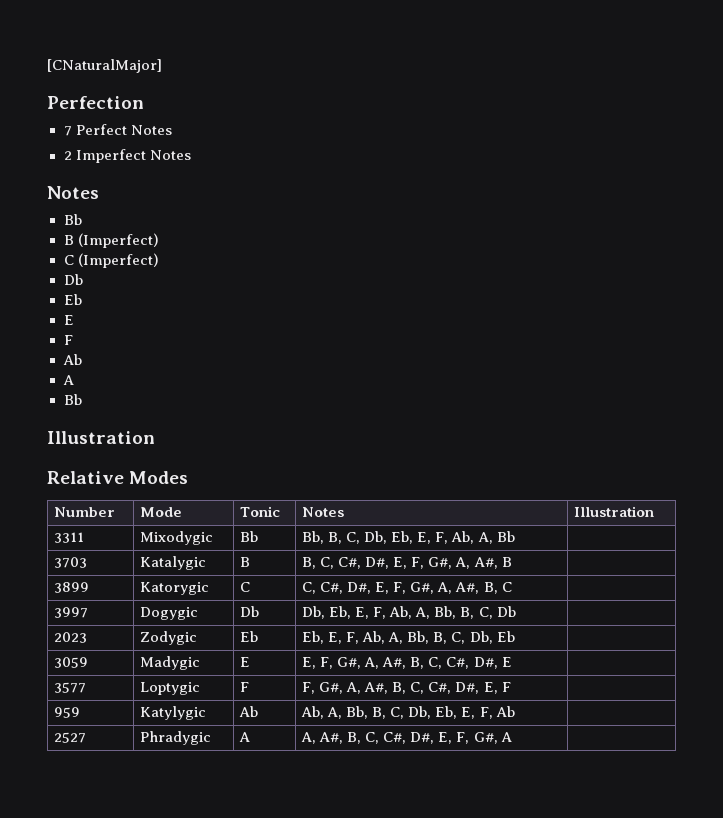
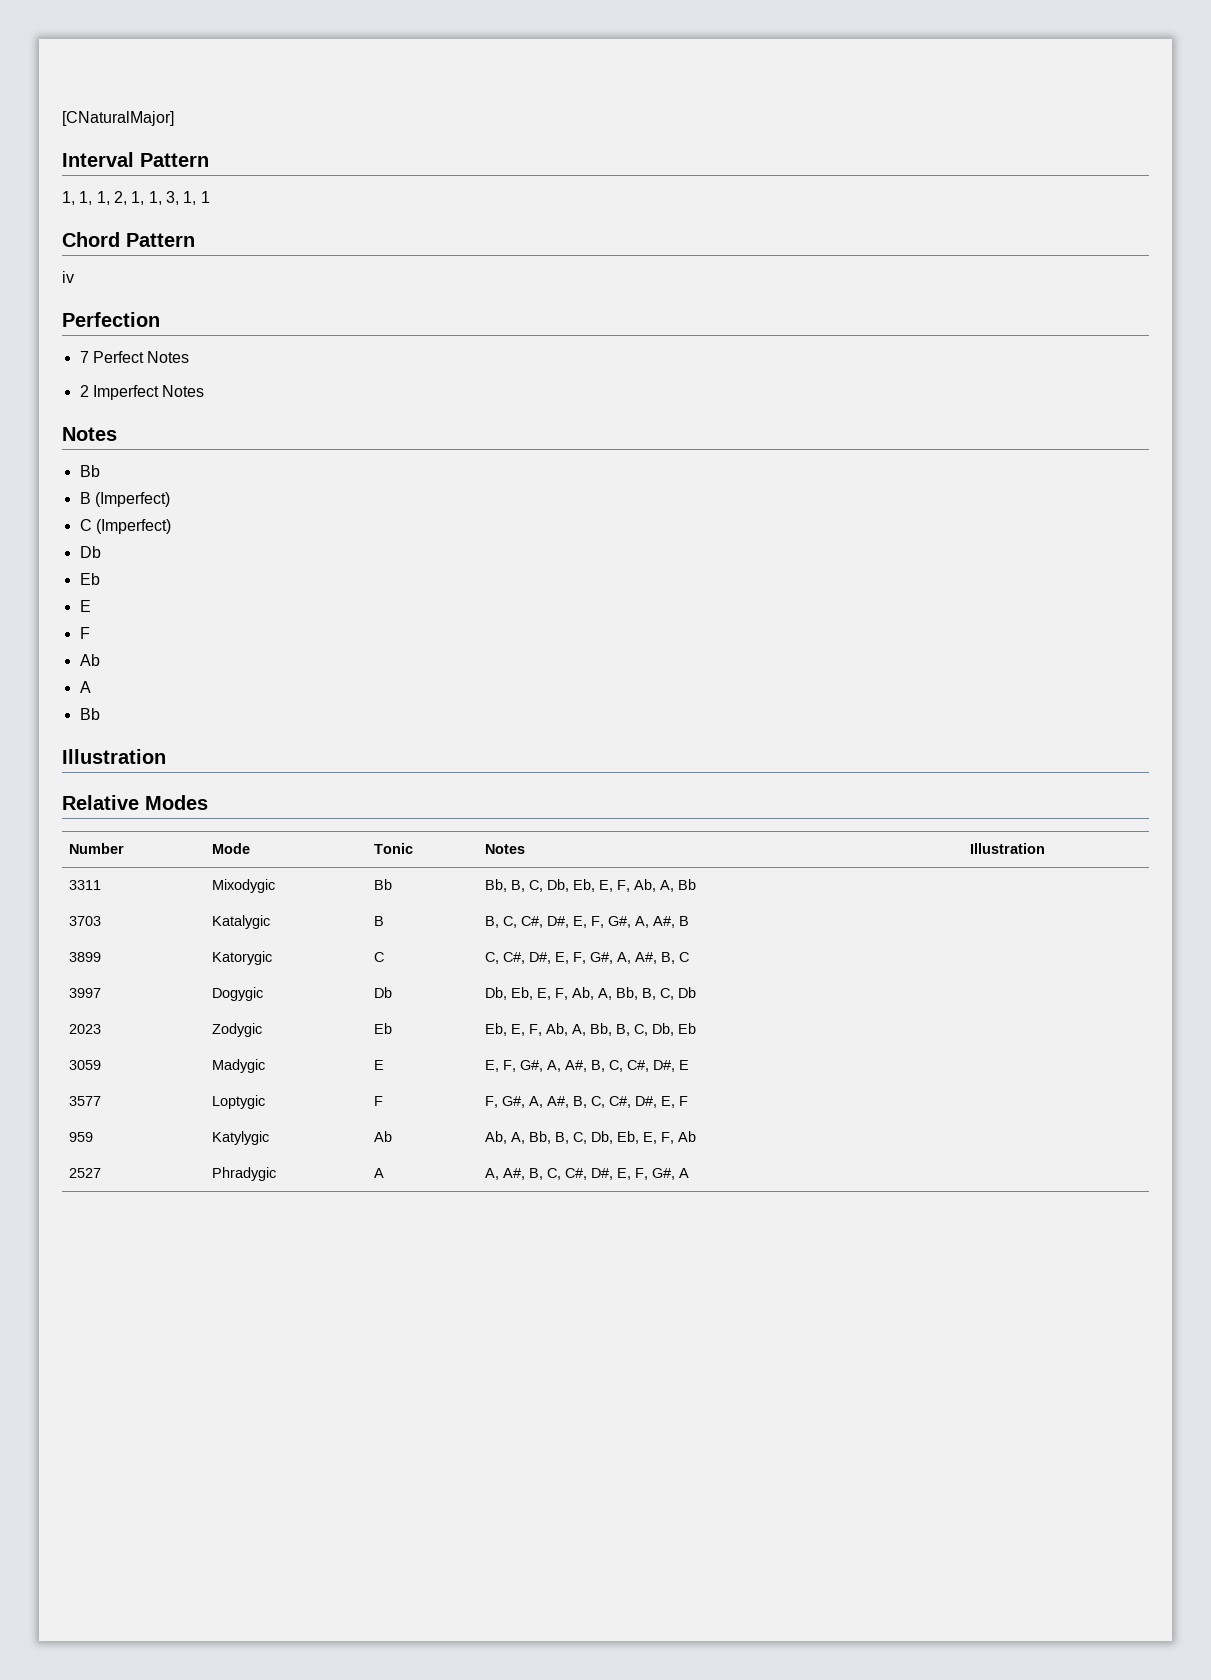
(162, 66) none -> [62,152,209,167] [62,191,210,205] [62,232,195,247] [62,271,74,283] // Interval Pattern // 1, 1, 1, 2, 1, 1, 3, 1, 1 // Chord Pattern // iv

